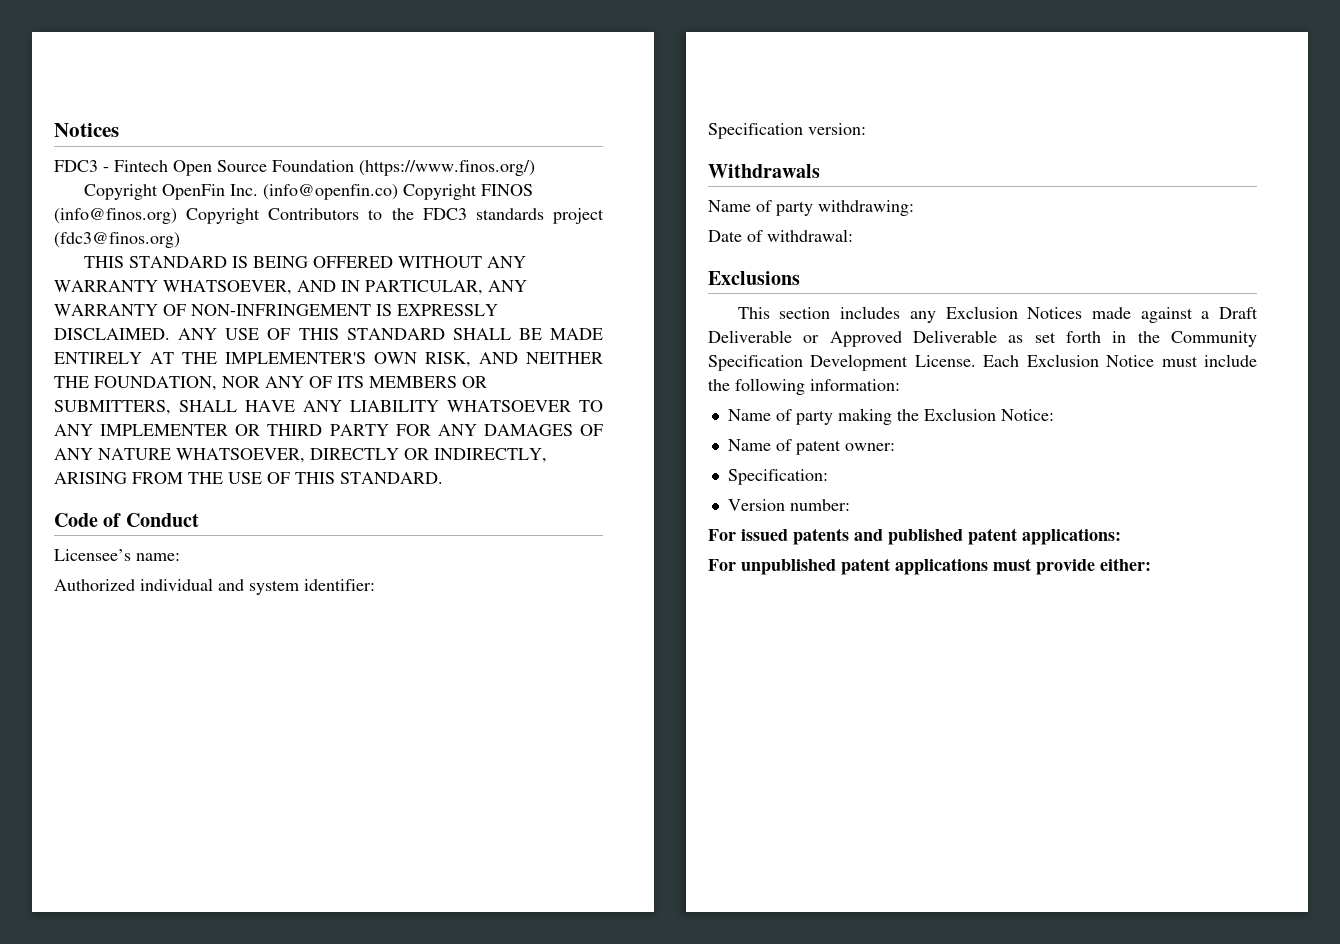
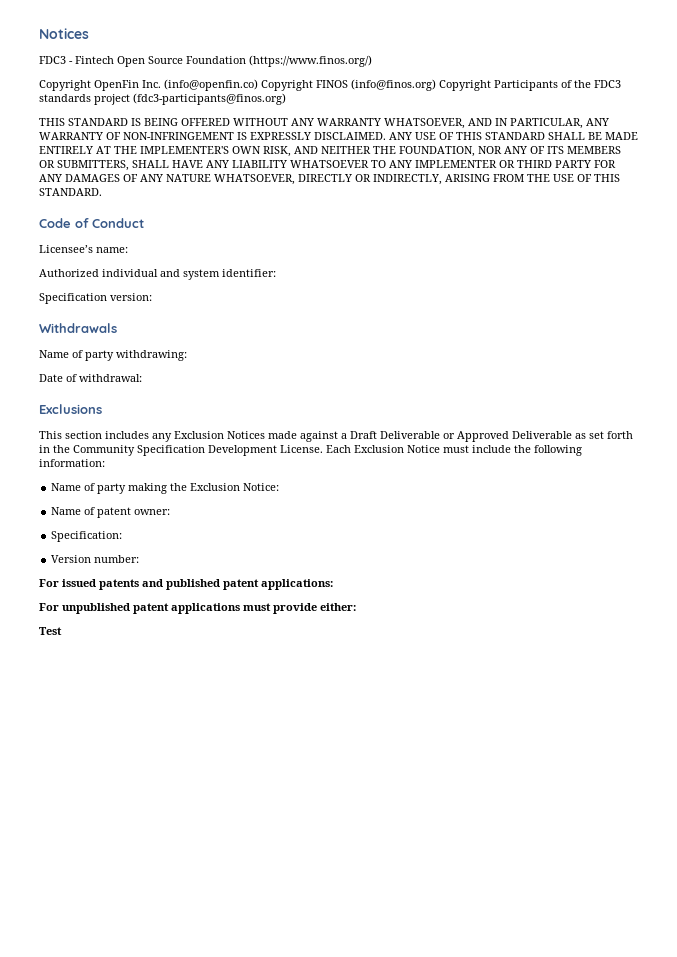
[268,208,383,220] Contributors to -> [494,80,572,91] Participants of
[54,232,180,248] (fdc3@finos.org) -> [133,93,286,105] (fdc3-participants@finos.org)
(1151, 564) none -> [39,627,62,635] // Test

